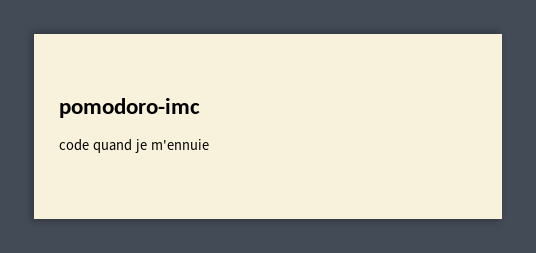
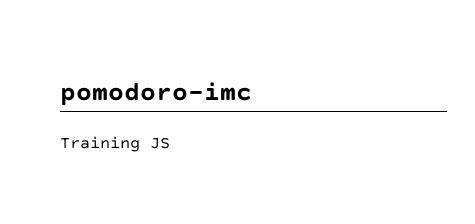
[59,139,209,153] code quand je m'ennuie -> [60,136,170,152] Training JS

